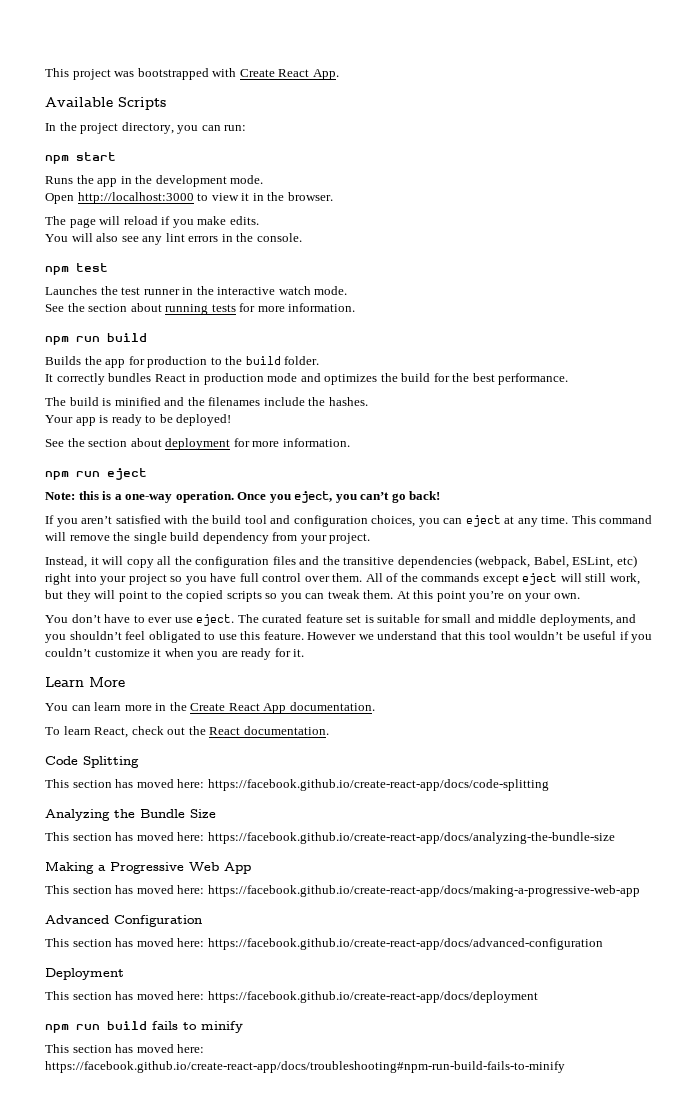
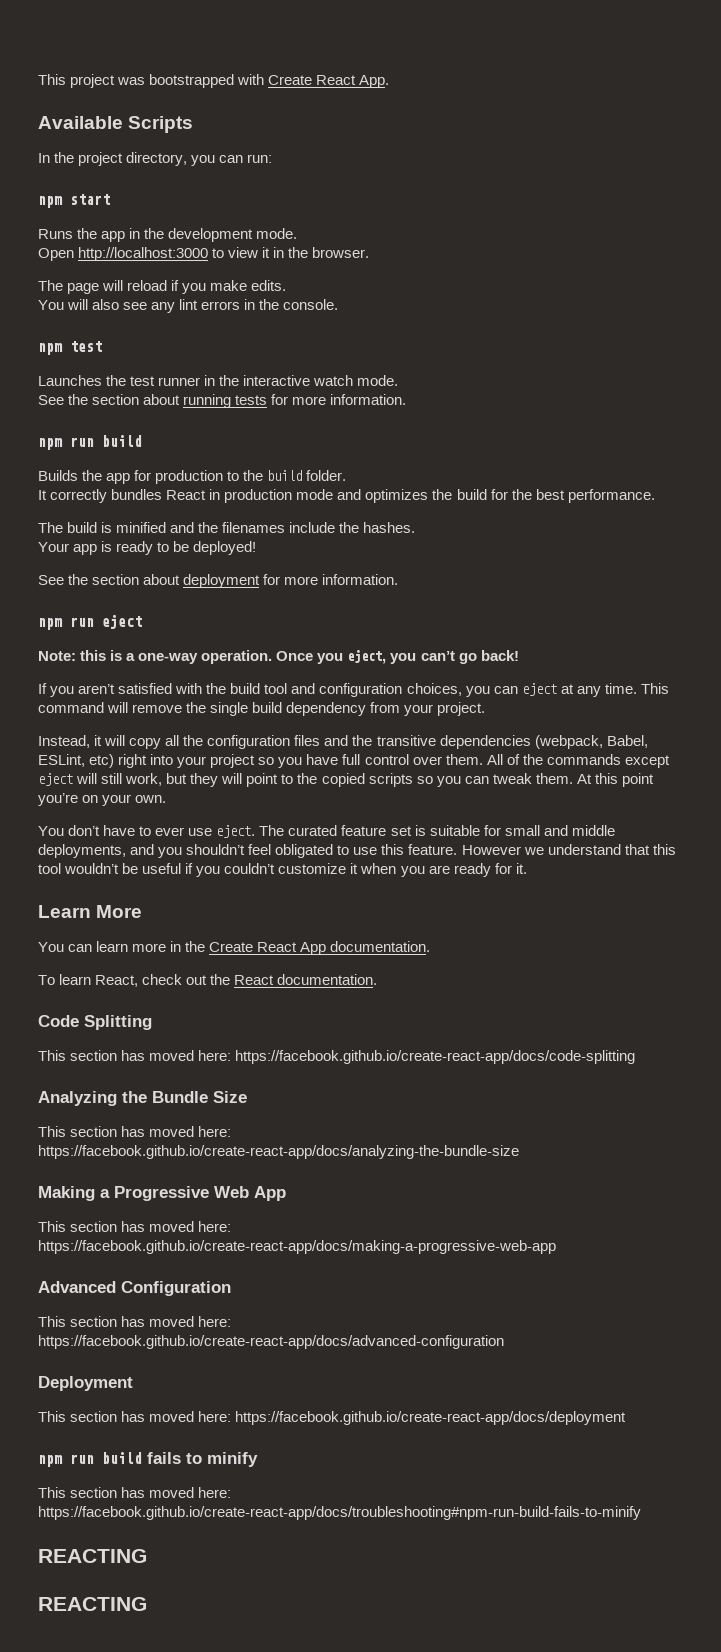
(565, 1067) none -> [38,1549,147,1563] [38,1597,147,1611] // REACTING // REACTING

